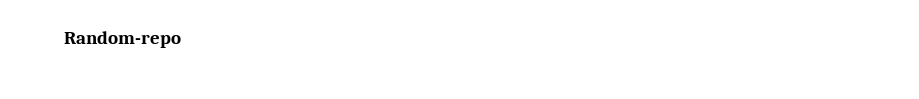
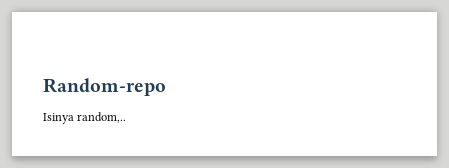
(181, 39) none -> [43,112,127,124] // Isinya random,..

